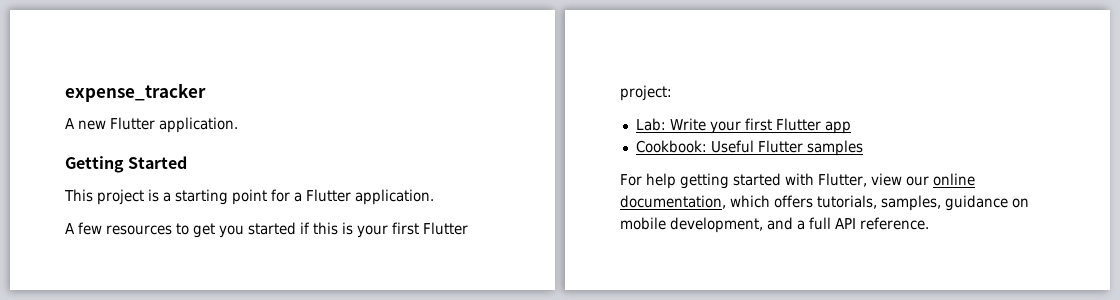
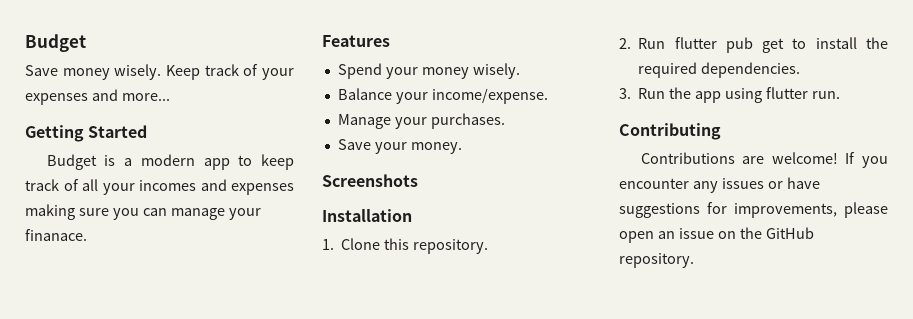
[65,83,206,102] [65,117,238,133] [65,156,188,173] [64,189,434,205] [65,222,468,238] [620,85,672,101] [635,118,851,134] [635,140,863,156] [620,173,975,189] [620,195,1029,211] [620,217,929,233] expense_tracker // A new Flutter application. // Getting Started // This project is a starting point for a Flutter application. // A few resources to get you started if this is your first Flutter project: // Lab: Write your first Flutter app // Cookbook: Useful Flutter samples // For help getting started with Flutter, view our online documentation, which offers tutorials, samples, guidance on mobile development, and a full API reference. -> [25,34,86,52] [25,64,294,80] [25,89,170,105] [25,125,148,142] [46,154,294,170] [25,179,294,195] [25,204,261,220] [25,229,87,241] [322,35,390,47] [337,63,520,79] [337,88,548,104] [337,113,505,129] [337,139,462,154] [322,174,418,187] [322,209,412,222] [322,238,489,254] [619,37,888,53] [638,62,801,78] [619,87,840,103] [619,123,721,140] [640,152,888,168] [619,177,820,193] [619,202,888,218] [619,227,814,243] [619,253,694,268] Budget // Save money wisely. Keep track of your expenses and more... // Getting Started // Budget is a modern app to keep track of all your incomes and expenses making sure you can manage your finanace. // Features // Spend your money wisely. // Balance your income/expense. // Manage your purchases. // Save your money. // Screenshots // Installation // 1. Clone this repository. // 2. Run flutter pub get to install the required dependencies. // 3. Run the app using flutter run. // Contributing // Contributions are welcome! If you encounter any issues or have suggestions for improvements, please open an issue on the GitHub repository.

